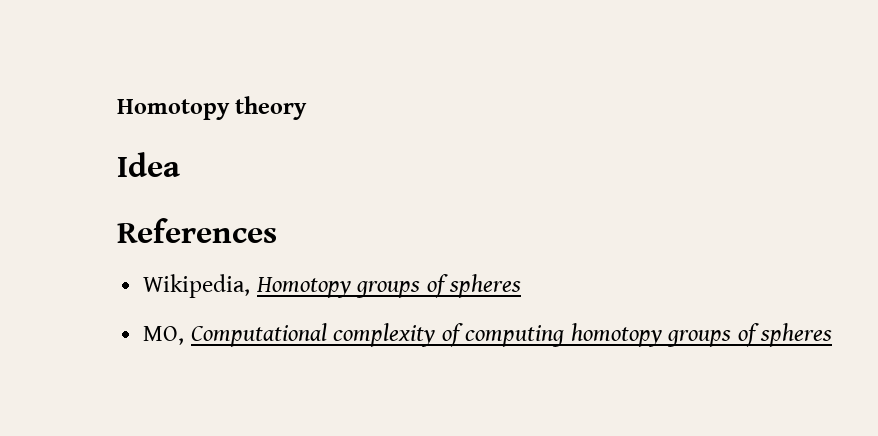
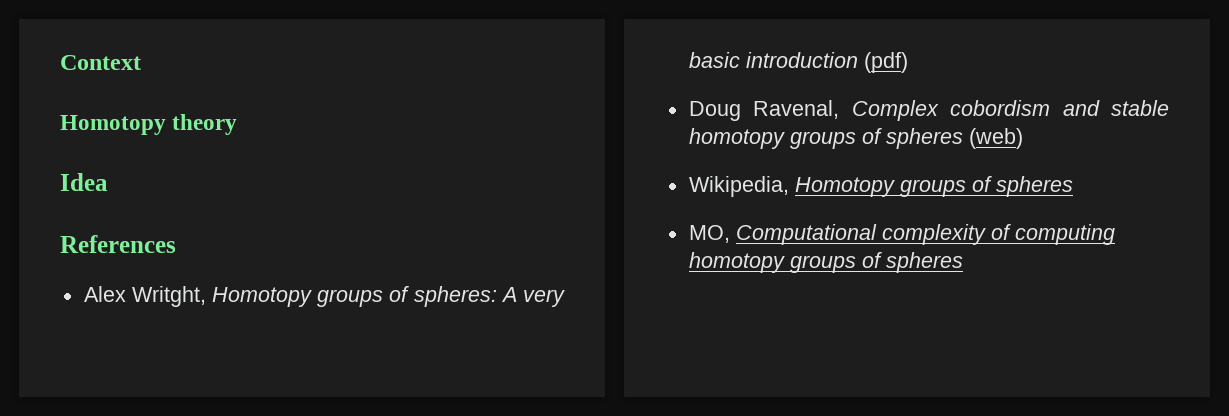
(117, 109) none -> [60,55,141,70] Context //
(277, 230) none -> [83,286,565,307] [688,52,908,73] [688,100,1169,121] [688,128,1023,149] // Alex Writght, Homotopy groups of spheres: A very basic introduction (pdf) // Doug Ravenal, Complex cobordism and stable homotopy groups of spheres (web)

